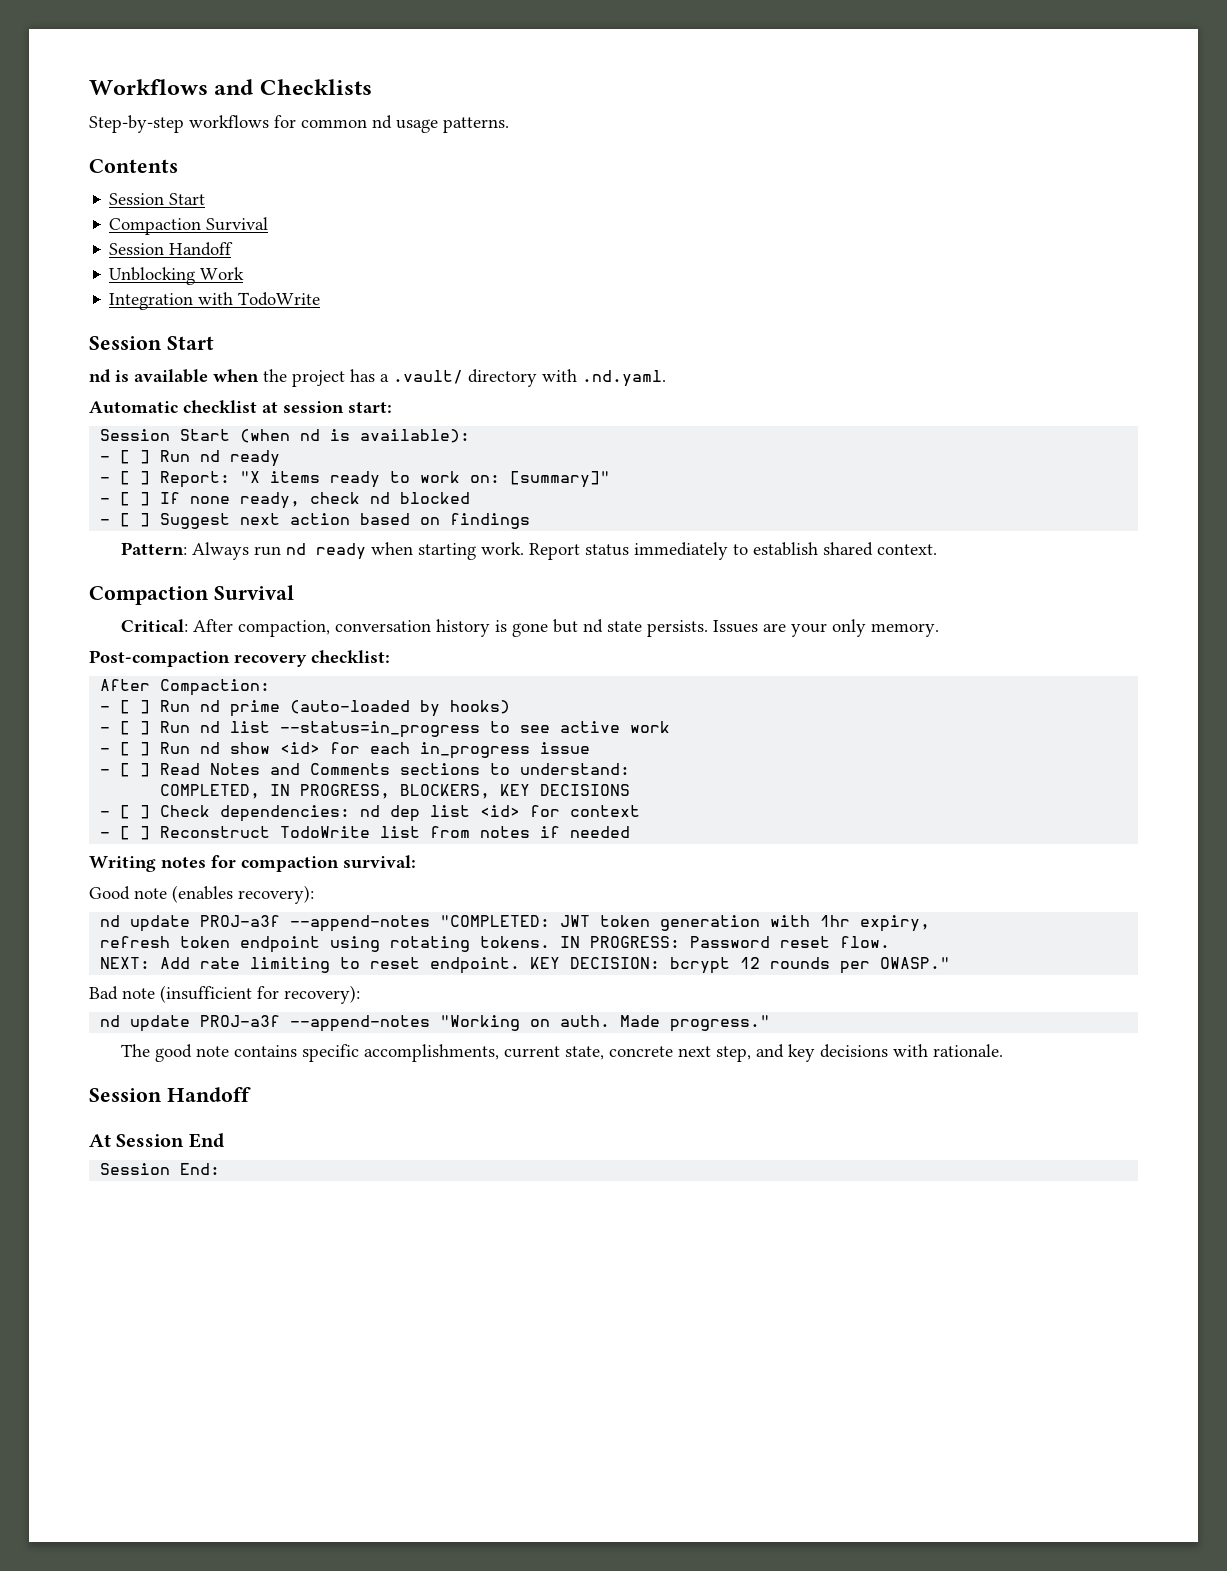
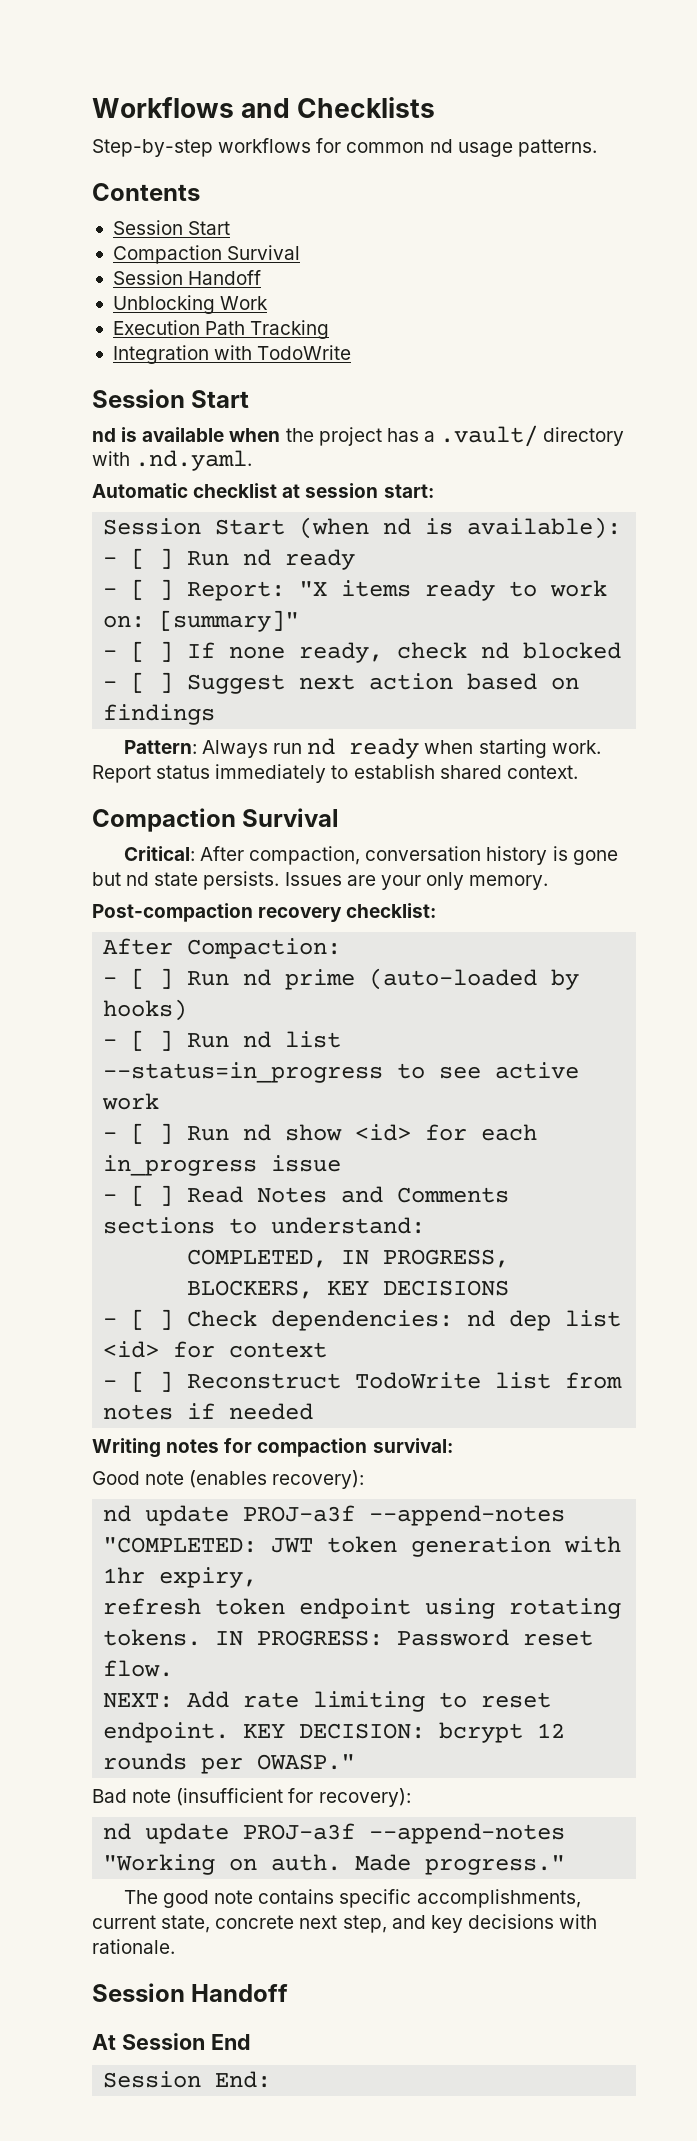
(245, 273) none -> [112,320,330,339] // Execution Path Tracking

